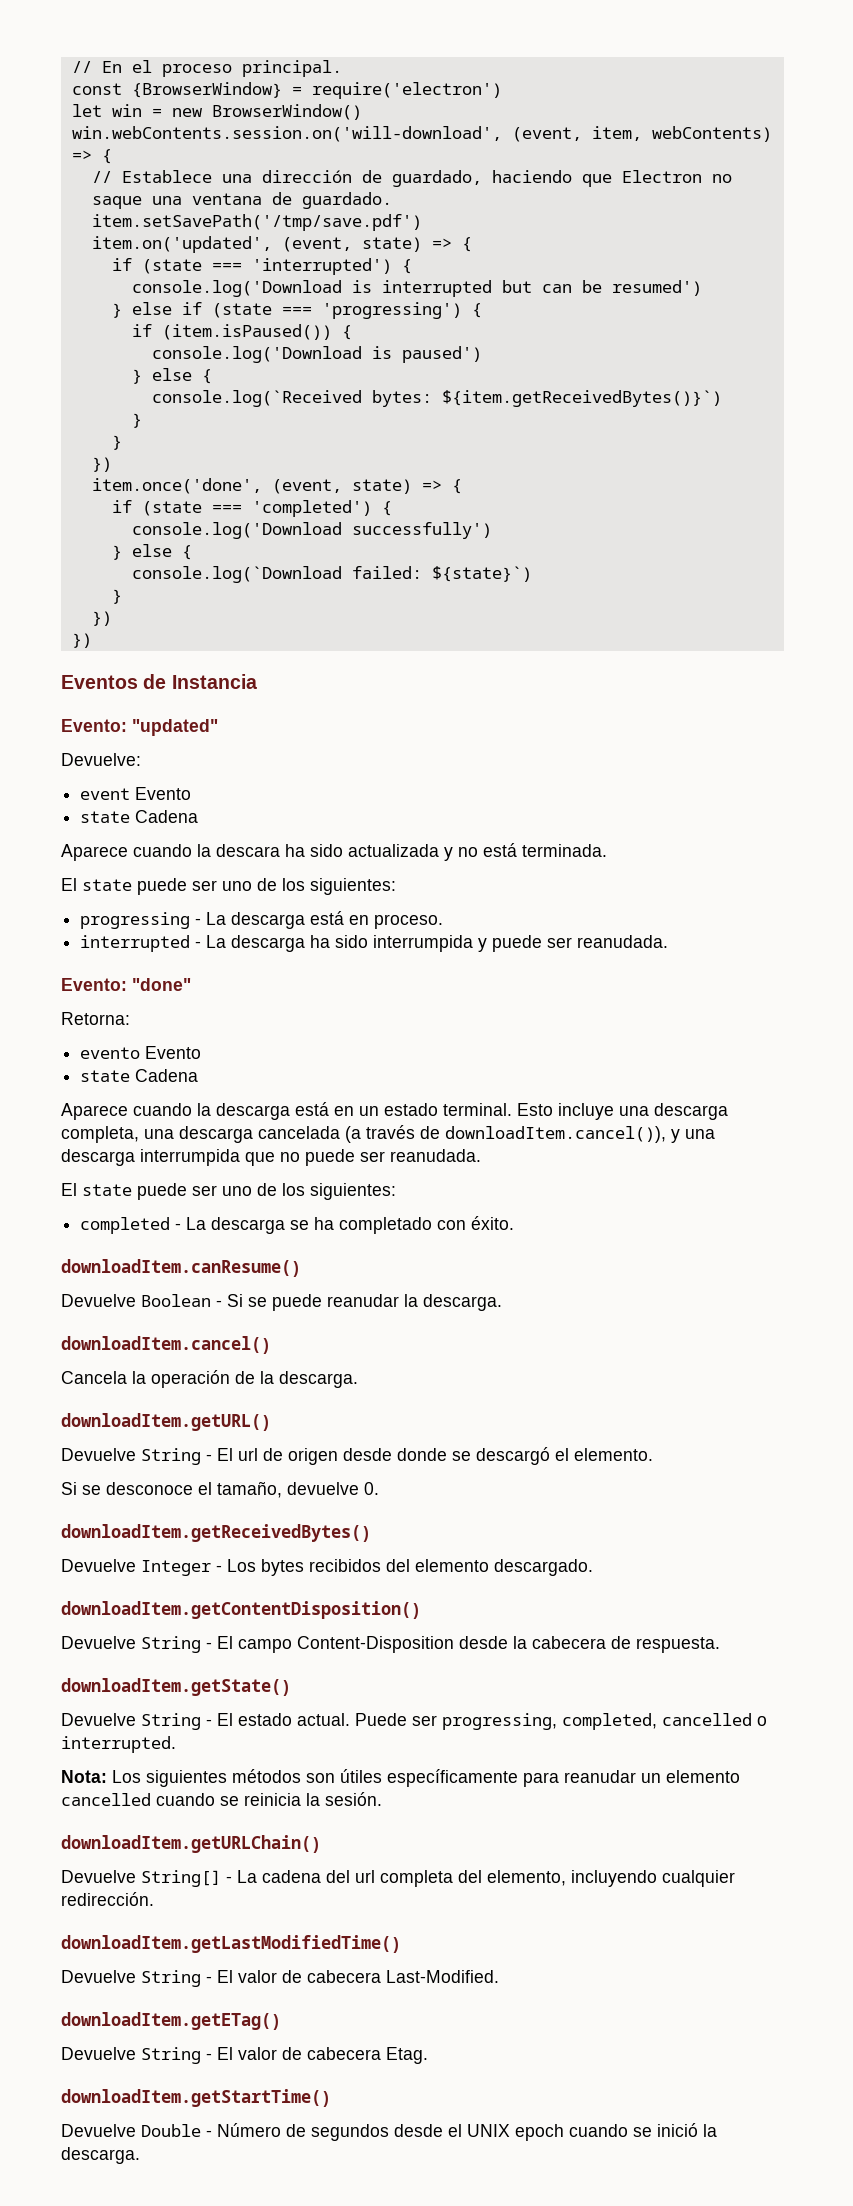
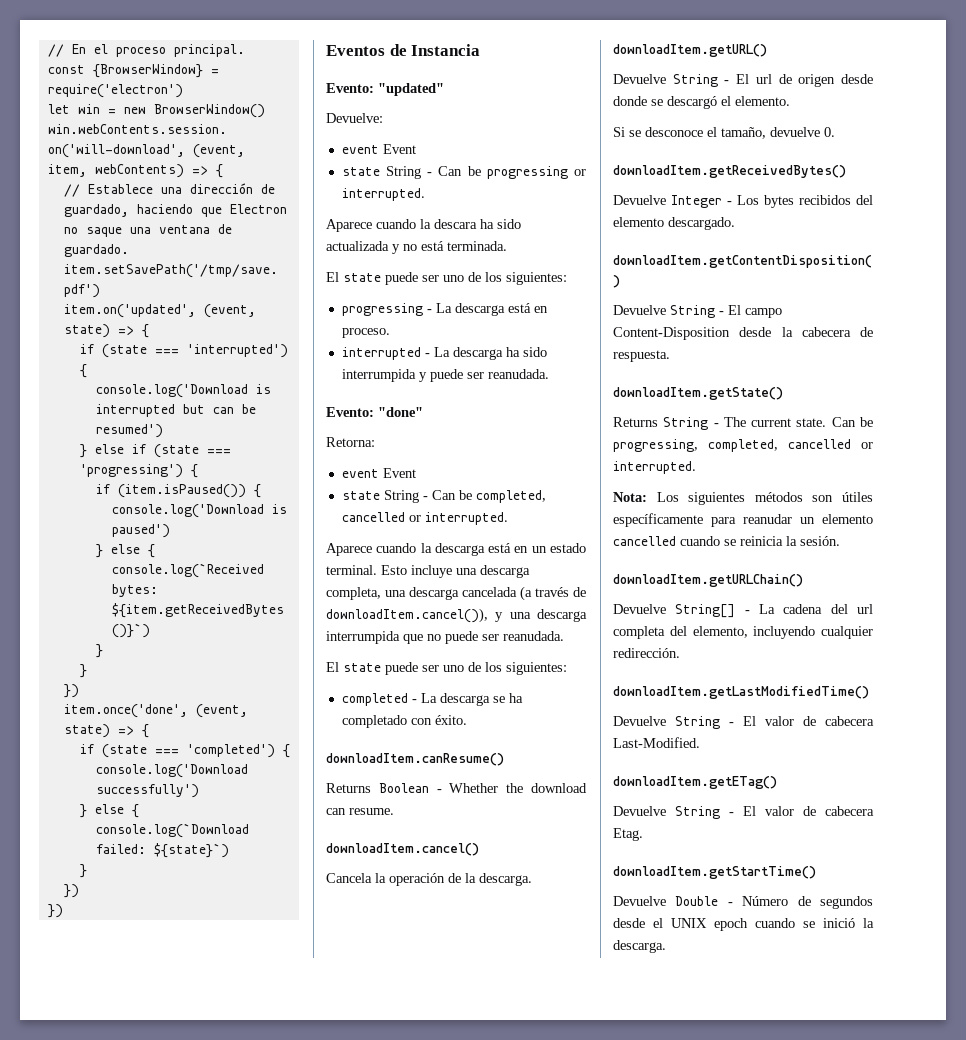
[135,787,192,800] [80,810,199,823] Evento // state Cadena -> [382,144,416,154] [341,166,586,179] [341,188,425,201] Event // state String - Can be progressing or interrupted.
[80,1046,202,1059] [80,1069,199,1082] evento Evento // state Cadena -> [341,468,416,478] [341,490,546,503] [341,512,508,525] event Event // state String - Can be completed, cancelled or interrupted.
[61,1294,136,1307] Devuelve -> [326,783,371,793] Returns
[227,1294,502,1311] Si se puede reanudar la descarga. -> [449,783,587,793] [326,808,394,815] Whether the download can resume.
[61,1713,437,1730] Devuelve String - El estado actual. Puede ser -> [613,417,873,430] Returns String - The current state. Can be
[757,1716,767,1726] o -> [861,442,873,449] or

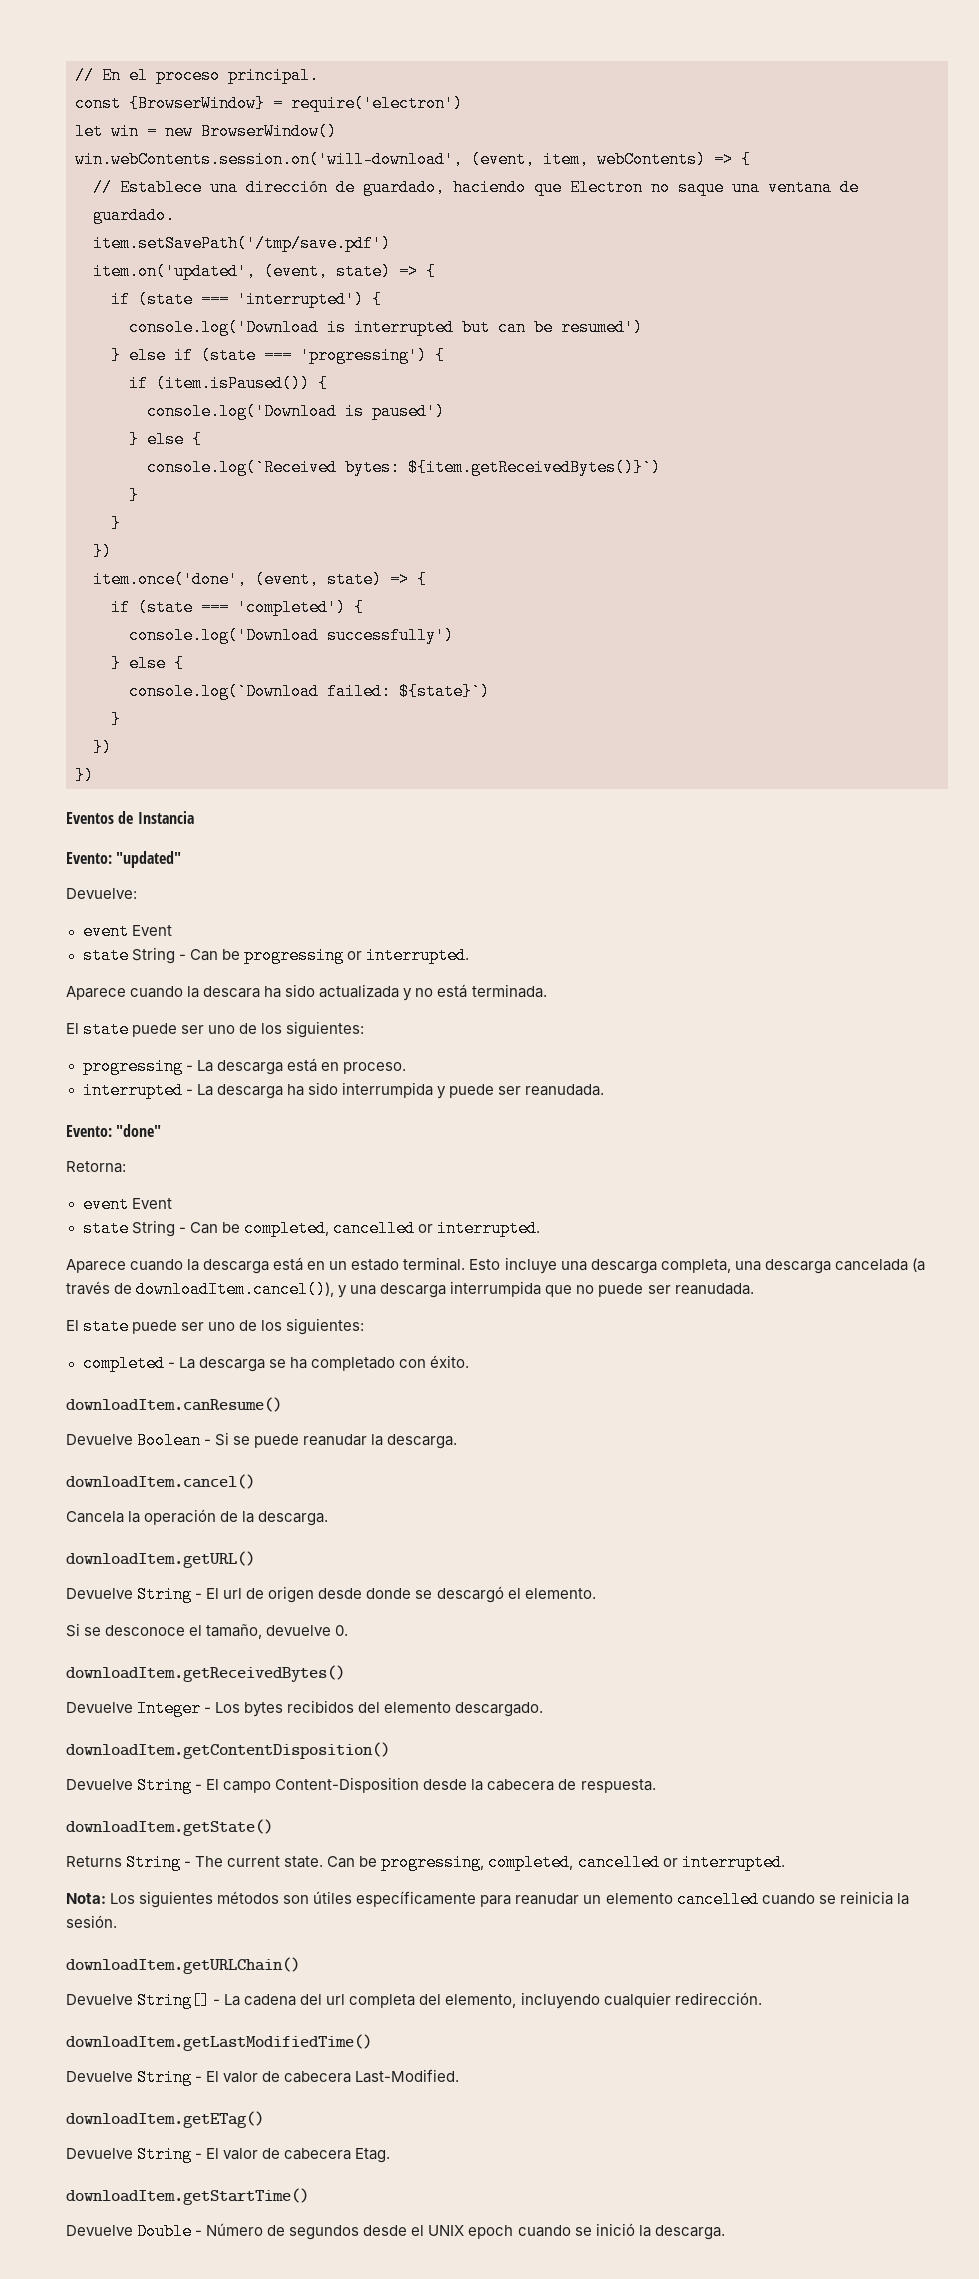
[326,783,371,793] Returns -> [66,1434,133,1445] Devuelve
[449,783,587,793] [326,808,394,815] Whether the download can resume. -> [215,1432,458,1449] Si se puede reanudar la descarga.

